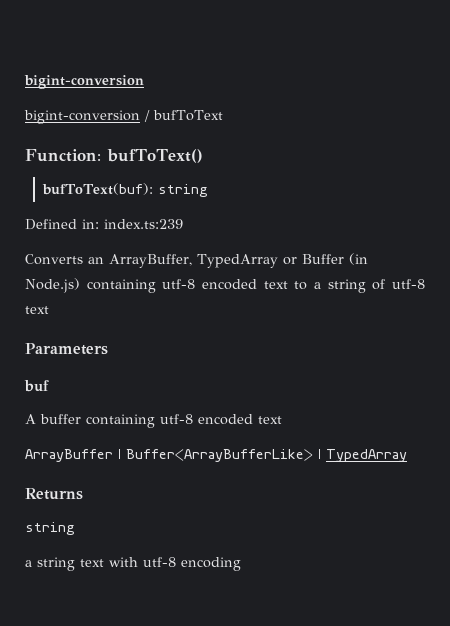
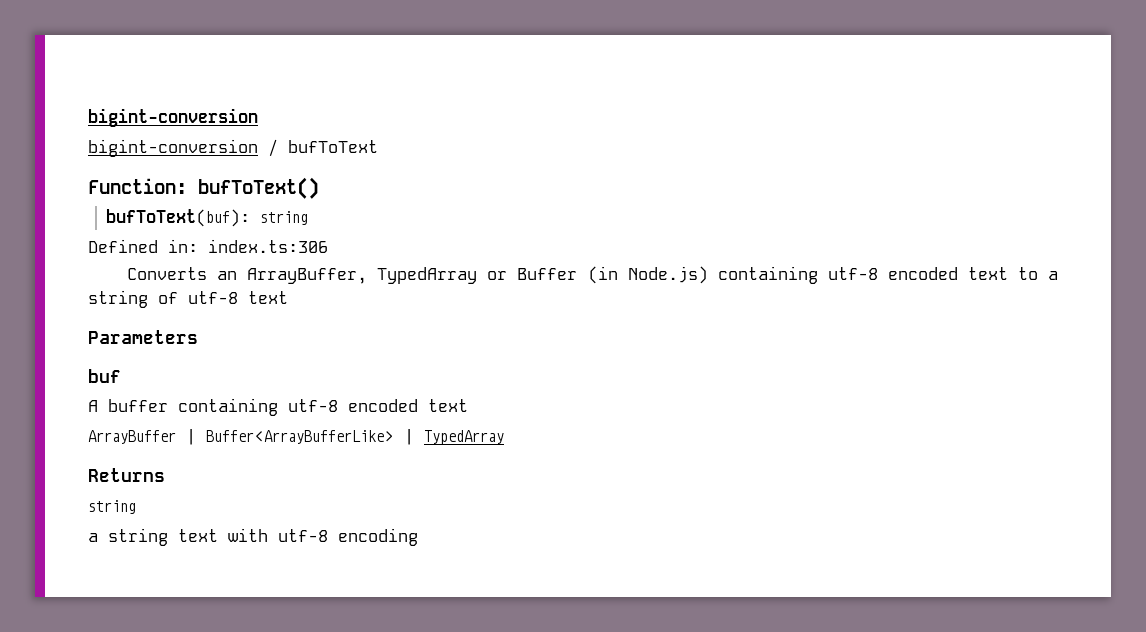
[104,219,183,229] index.ts:239 -> [208,239,328,253] index.ts:306

